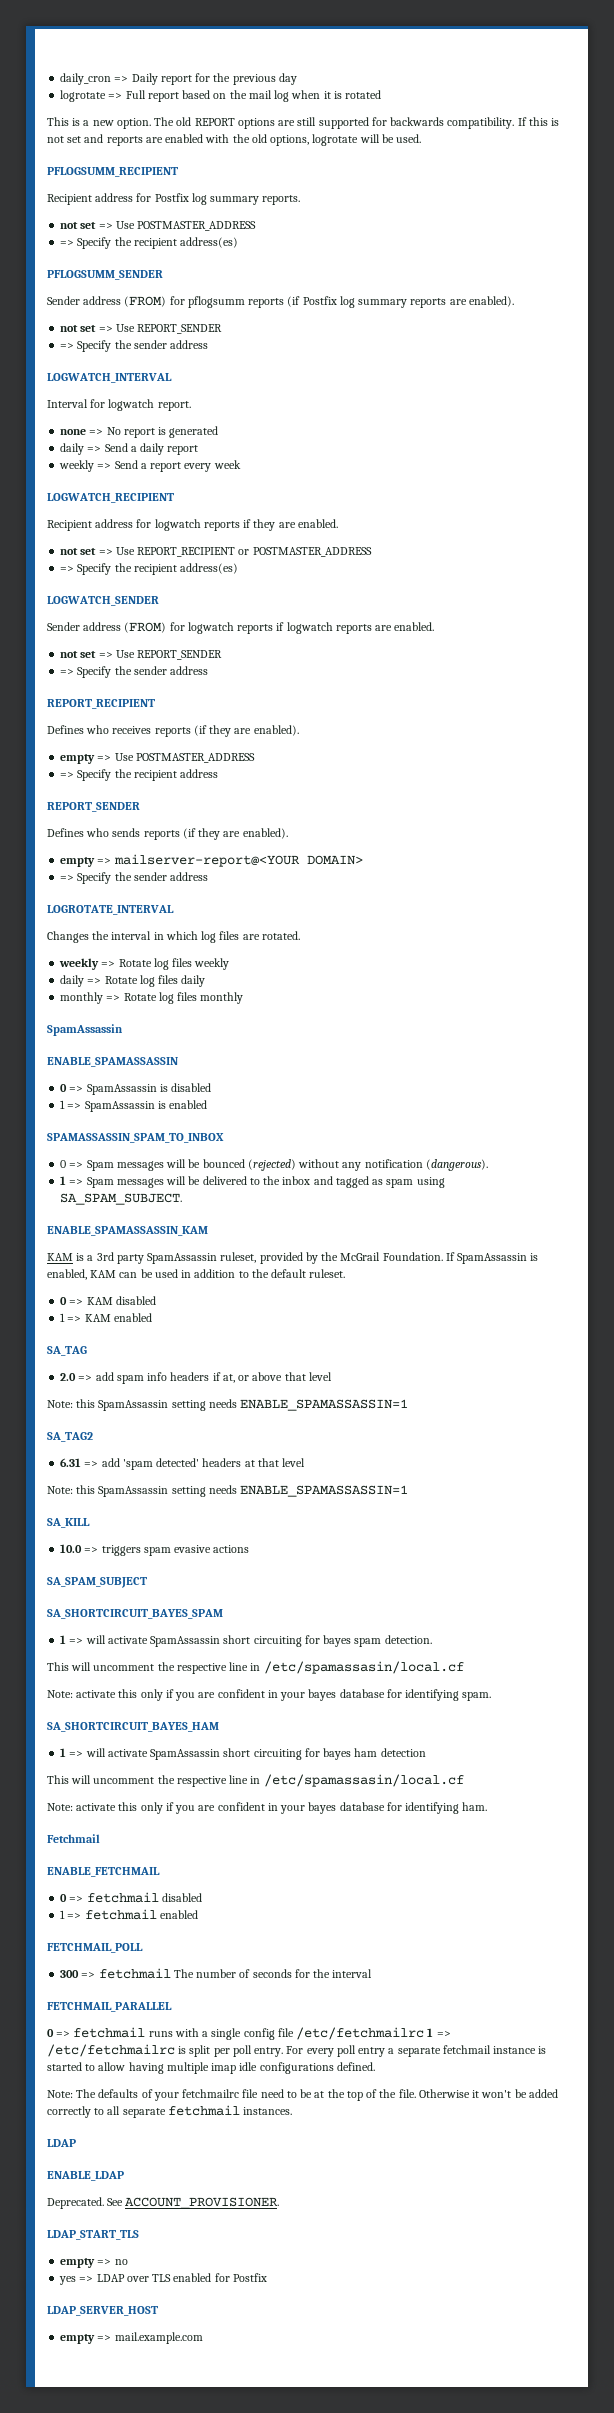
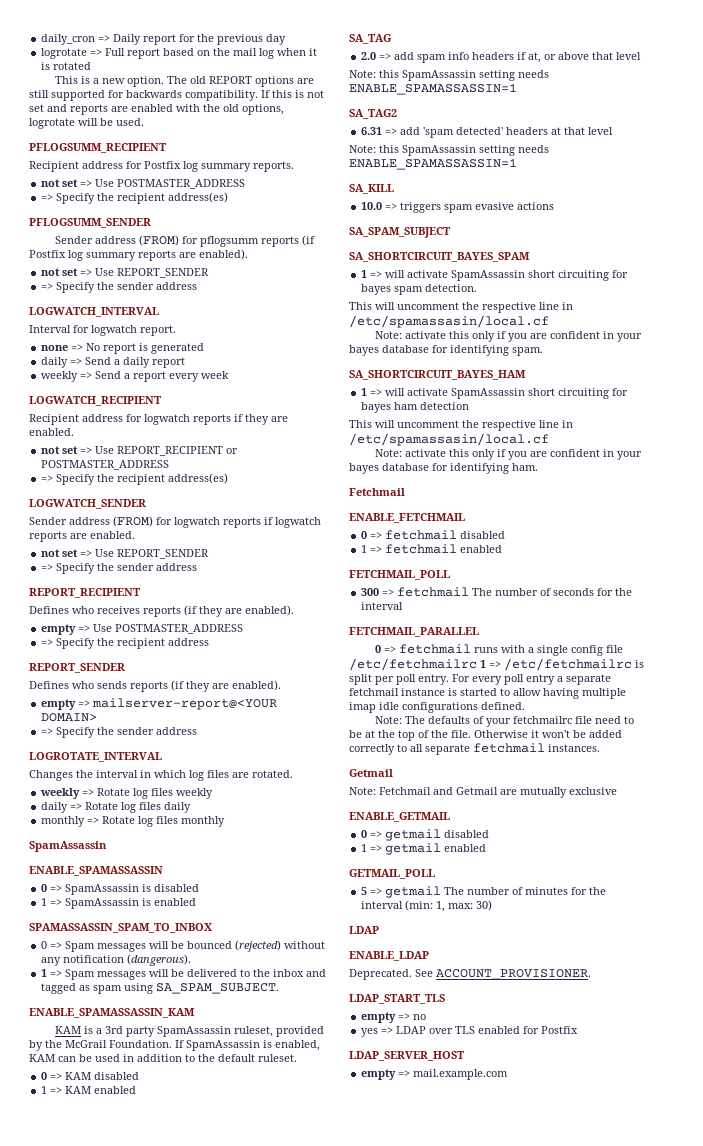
(293, 2111) none -> [349,769,393,777] [349,787,617,798] [349,812,450,822] [361,829,490,841] [361,843,487,855] [349,869,435,879] [361,886,607,898] [361,900,493,912] // Getmail // Note: Fetchmail and Getmail are mutually exclusive // ENABLE_GETMAIL // 0 => getmail disabled // 1 => getmail enabled // GETMAIL_POLL // 5 => getmail The number of minutes for the interval (min: 1, max: 30)

